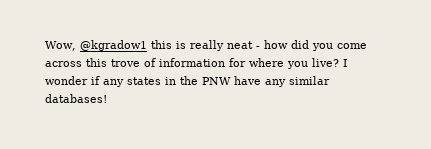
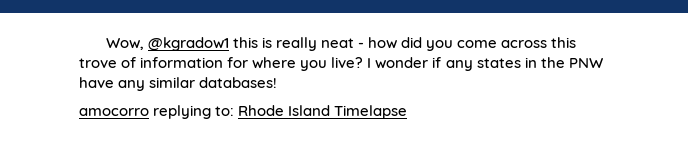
(107, 98) none -> [79,105,408,119] // amocorro replying to: Rhode Island Timelapse

